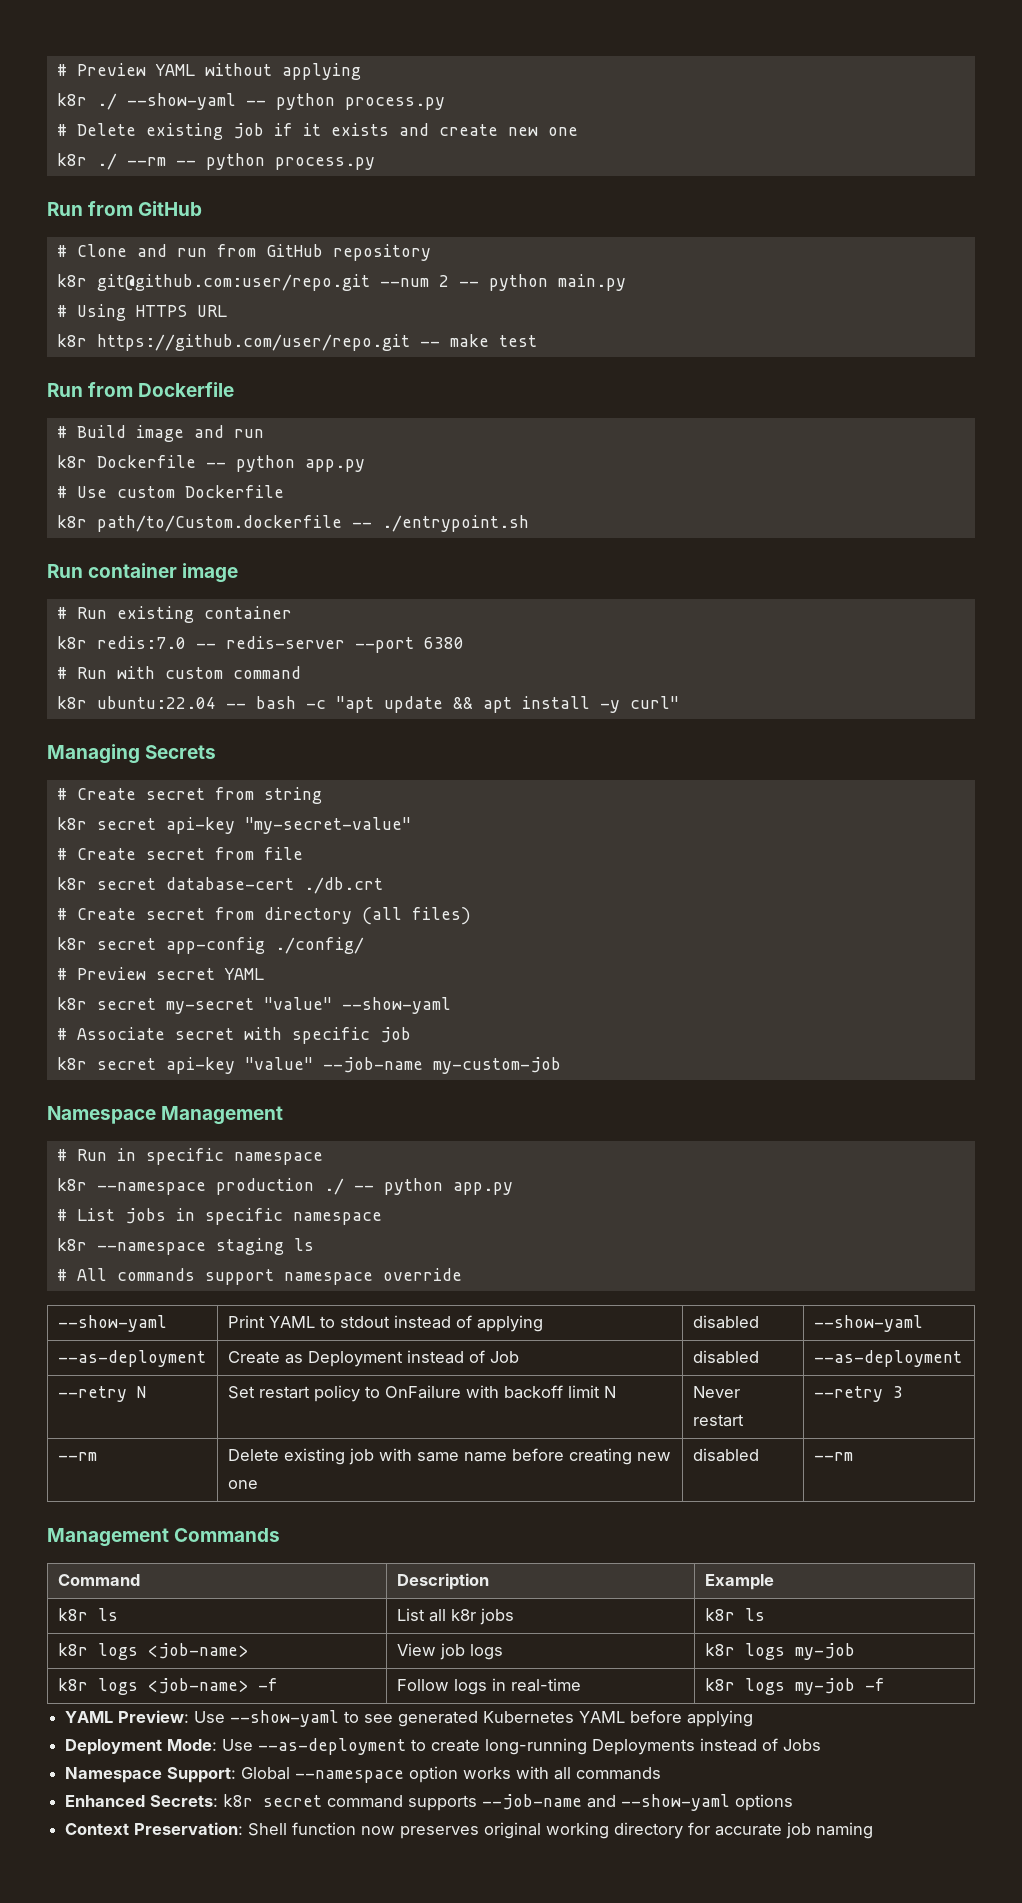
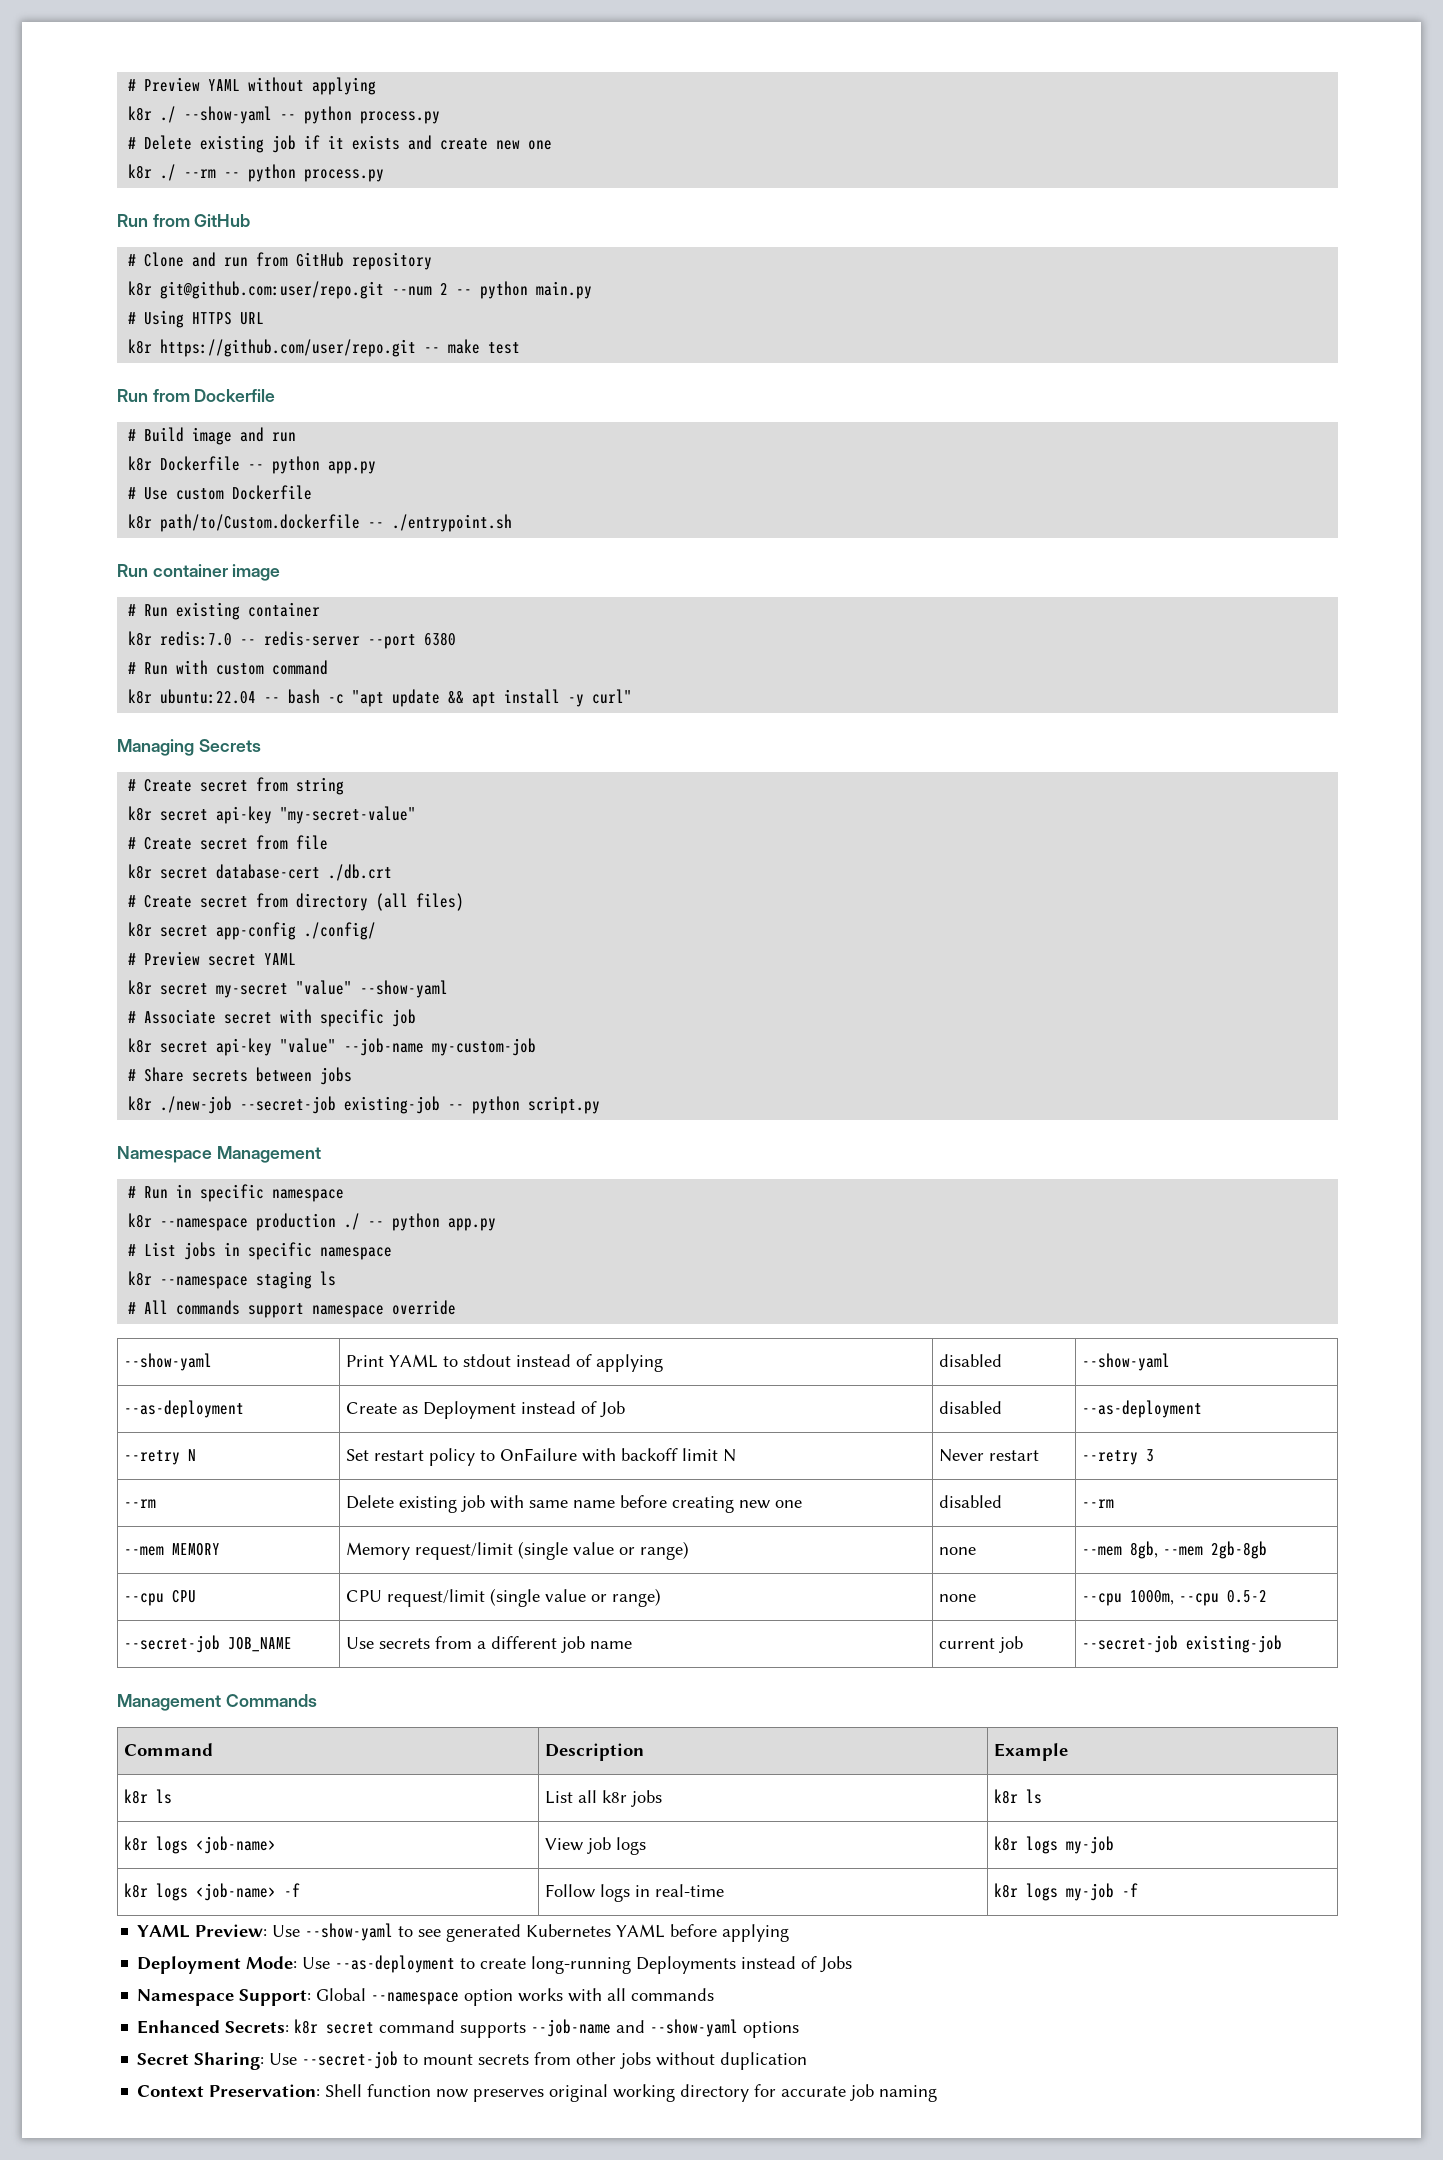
(561, 1065) none -> [128,1067,353,1085] [128,1096,601,1114] // # Share secrets between jobs // k8r ./new-job --secret-job existing-job -- python script.py
(853, 1456) none -> [124,1543,221,1556] [346,1541,690,1560] [939,1547,977,1555] [1082,1541,1268,1559] [124,1590,197,1606] [346,1588,662,1607] [939,1594,977,1602] [1082,1590,1268,1606] [124,1635,293,1653] [346,1636,633,1653] [939,1636,1024,1653] [1082,1635,1283,1653] // --mem MEMORY | Memory request/limit (single value or range) | none | --mem 8gb, --mem 2gb-8gb // --cpu CPU | CPU request/limit (single value or range) | none | --cpu 1000m, --cpu 0.5-2 // --secret-job JOB_NAME | Use secrets from a different job name | current job | --secret-job existing-job
(794, 1802) none -> [137,2051,808,2070] // Secret Sharing: Use --secret-job to mount secrets from other jobs without duplication

